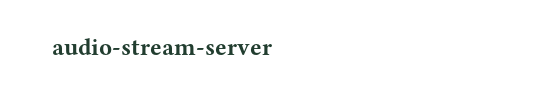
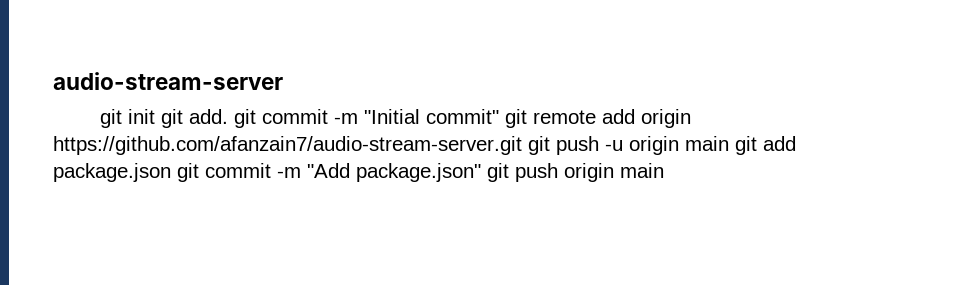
(272, 46) none -> [100,109,692,128] [53,136,796,155] [53,163,664,182] // git init git add. git commit -m "Initial commit" git remote add origin https://github.com/afanzain7/audio-stream-server.git git push -u origin main git add package.json git commit -m "Add package.json" git push origin main

